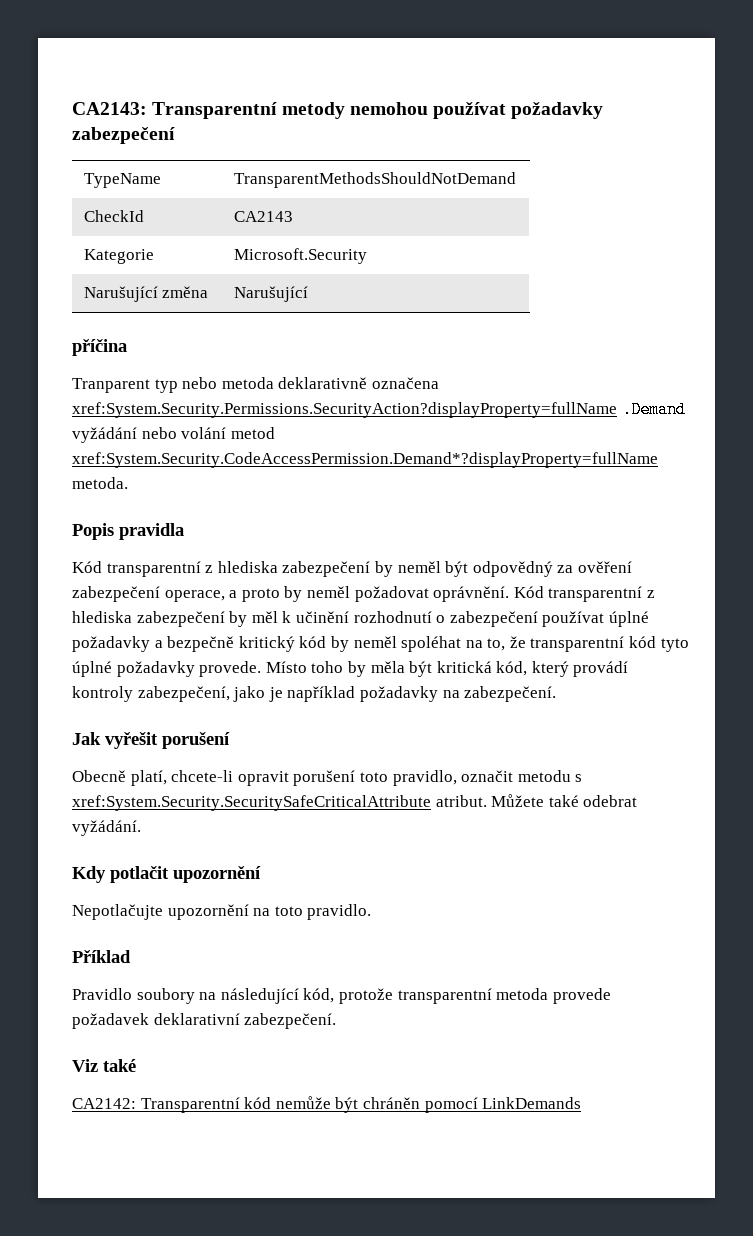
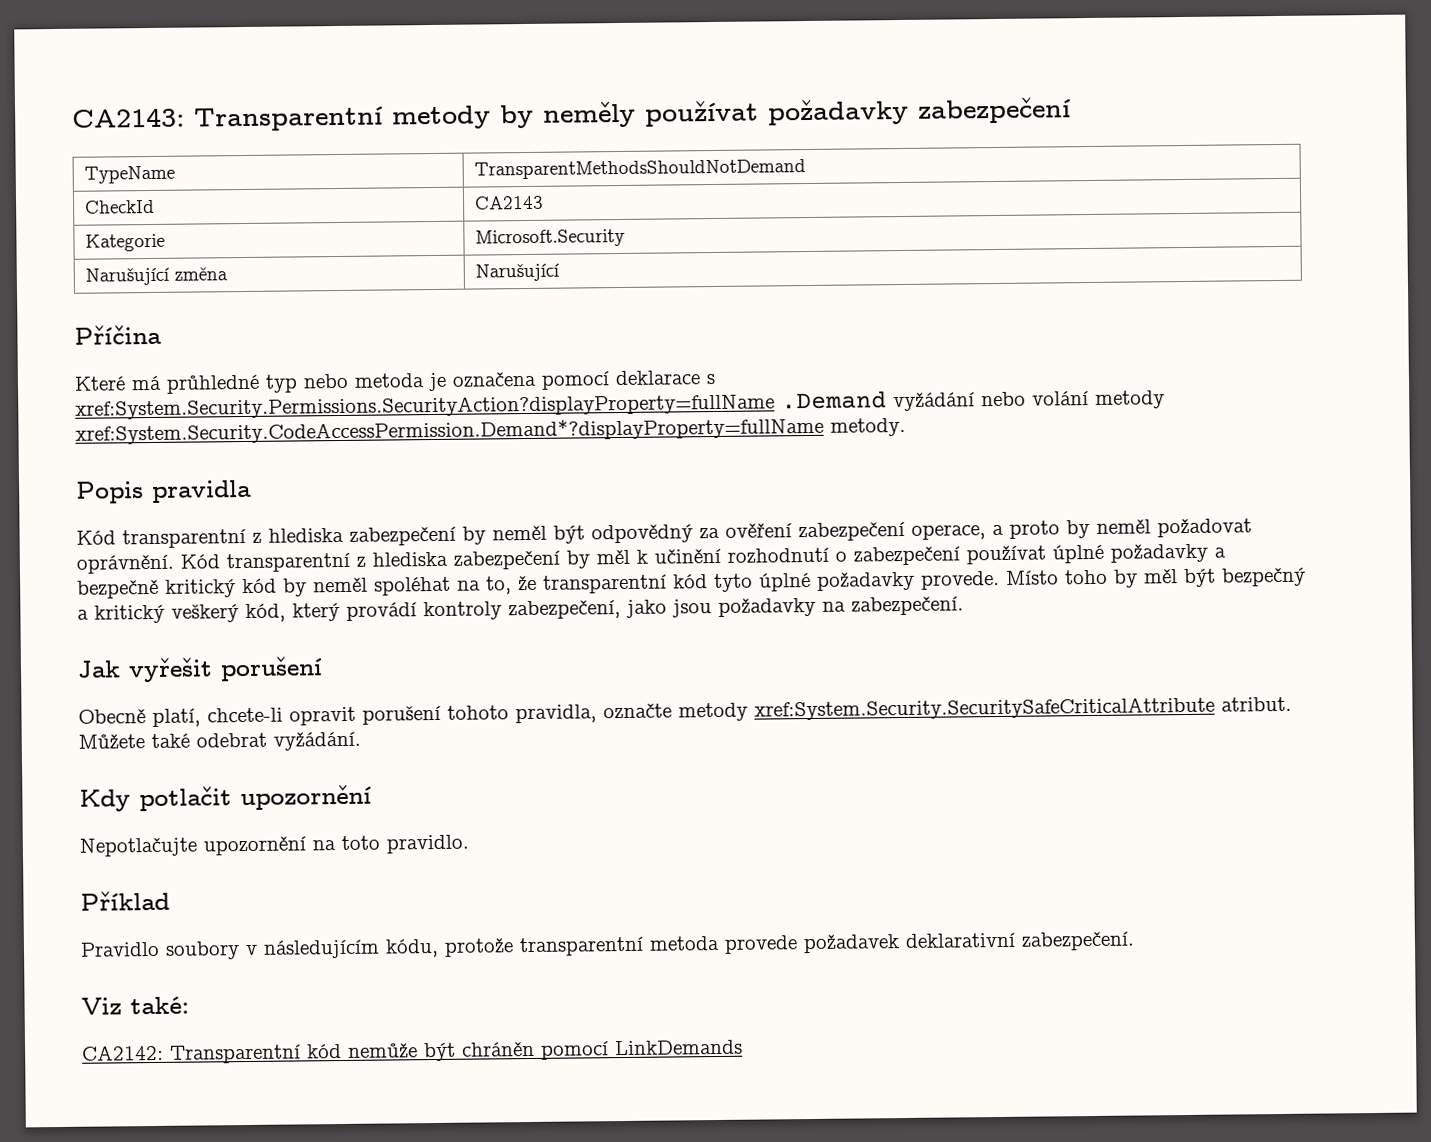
[349,102,428,115] nemohou -> [500,100,636,129] by neměly
[72,339,127,356] [72,377,439,393] příčina // Tranparent typ nebo metoda deklarativně označena -> [74,324,162,345] [74,370,716,394] Příčina // Které má průhledné typ nebo metoda je označena pomocí deklarace s
[230,427,275,439] [72,452,658,468] [72,477,128,489] metod xref:System.Security.CodeAccessPermission.Demand*?displayProperty=fullName metoda. -> [1095,390,1165,409] [75,416,906,445] metody xref:System.Security.CodeAccessPermission.Demand*?displayProperty=fullName metody.
[370,661,492,677] měla být kritická -> [1144,567,1306,588] [77,604,239,624] měl být bezpečný a kritický veškerý
[268,686,356,702] je například -> [672,599,712,618] jsou
[359,770,583,786] toto pravidlo, označit metodu s -> [447,702,748,724] tohoto pravidla, označte metody
[199,988,335,1004] na následující kód, -> [245,938,439,959] v následujícím kódu,
[103,1059,136,1072] také -> [130,996,190,1015] také:

